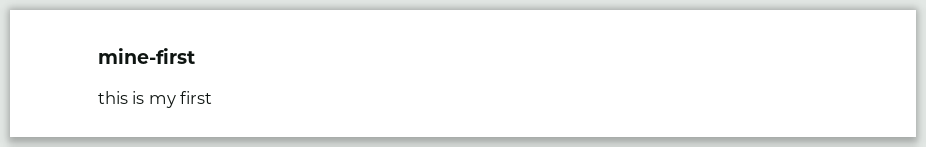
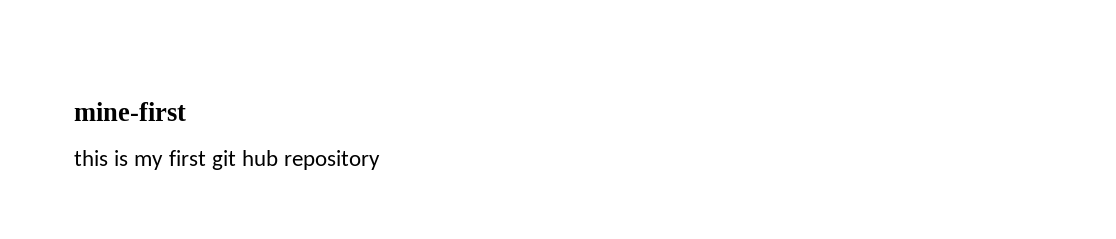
(213, 97) none -> [211,150,381,170] git hub repository

